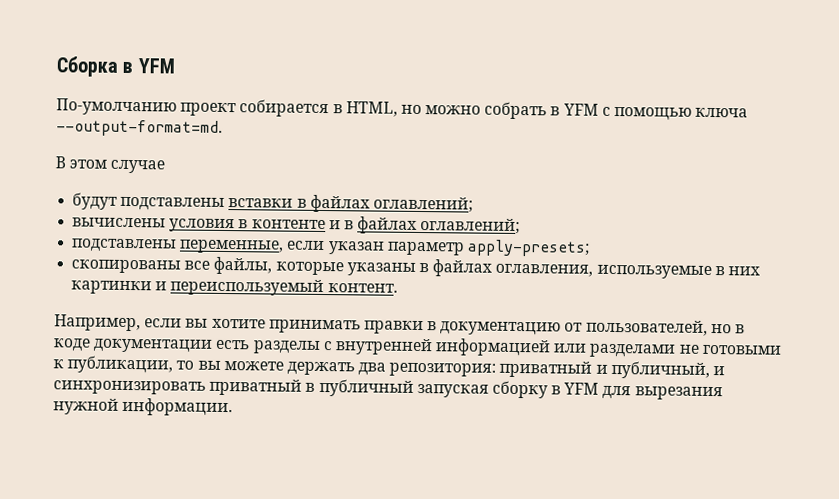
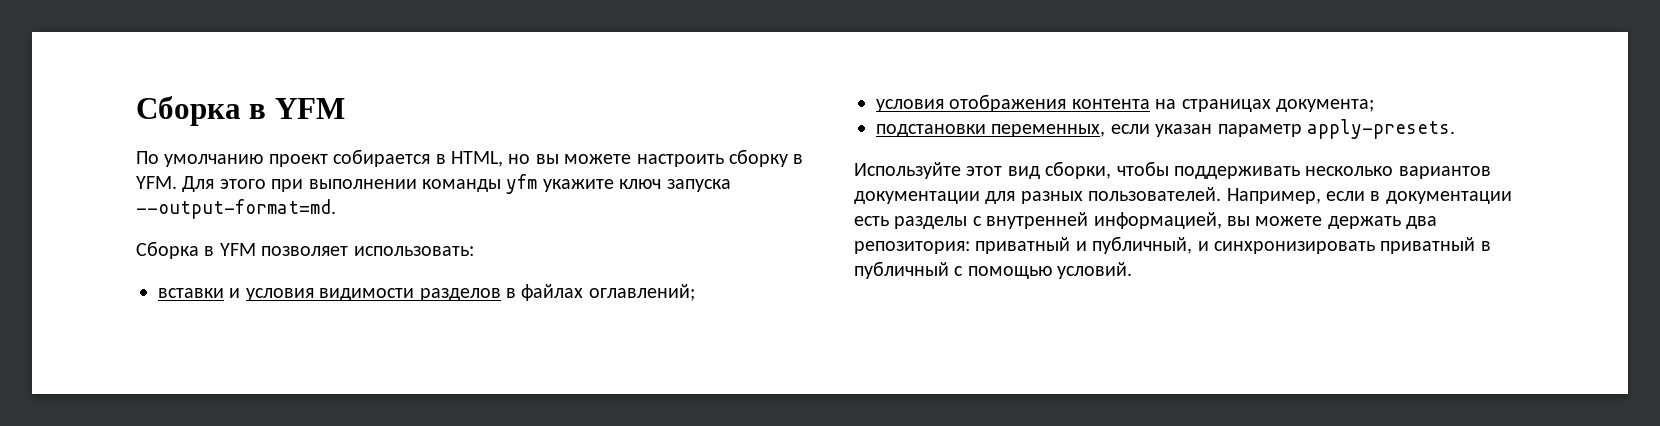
[56,98,177,116] По-умолчанию -> [136,151,264,167] По умолчанию
[425,101,749,121] [56,119,223,137] [55,156,166,174] [72,192,473,213] [72,216,521,235] [71,238,590,257] [71,256,760,280] [71,278,398,297] [54,314,746,336] [53,338,91,352] можно собрать в YFM с помощью ключа --output-format=md. // В этом случае // будут подставлены вставки в файлах оглавлений; // вычислены условия в контенте и в файлах оглавлений; // подставлены переменные, если указан параметр apply-presets; // скопированы все файлы, которые указаны в файлах оглавления, используемые в них картинки и переиспользуемый контент. // Например, если вы хотите принимать правки в документацию от пользователей, но в коде -> [535,149,804,167] [136,174,731,194] [136,199,336,219] [136,241,474,259] [158,284,695,301] [876,94,1374,112] [876,119,1455,139] [854,161,1491,179] [854,187,1381,204] вы можете настроить сборку в YFM. Для этого при выполнении команды yfm укажите ключ запуска --output-format=md. // Сборка в YFM позволяет использовать: // вставки и условия видимости разделов в файлах оглавлений; // условия отображения контента на страницах документа; // подстановки переменных, если указан параметр apply-presets. // Используйте этот вид сборки, чтобы поддерживать несколько вариантов документации для разных пользователей. Например, если в
[435,338,782,358] [53,355,195,374] информацией или разделами не готовыми к публикации, то -> [1093,212,1222,229] информацией,
[416,380,723,401] [53,397,234,417] запуская сборку в YFM для вырезания нужной информации. -> [954,262,1133,279] с помощью условий.

